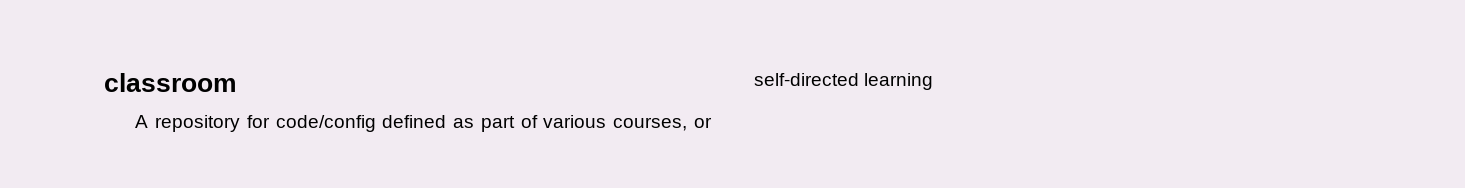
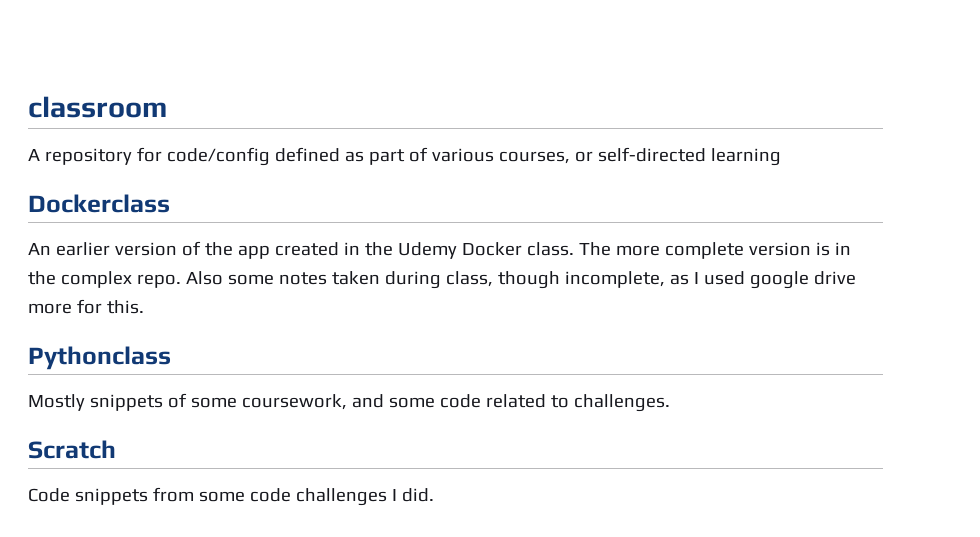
(934, 81) none -> [28,194,170,213] [28,241,851,259] [28,271,856,289] [28,299,144,314] [28,346,171,370] [28,393,670,412] [28,440,116,459] [28,487,434,506] // Dockerclass // An earlier version of the app created in the Udemy Docker class. The more complete version is in the complex repo. Also some notes taken during class, though incomplete, as I used google drive more for this. // Pythonclass // Mostly snippets of some coursework, and some code related to challenges. // Scratch // Code snippets from some code challenges I did.

